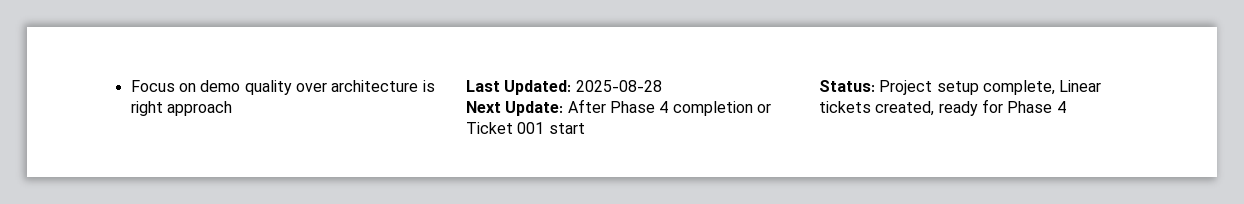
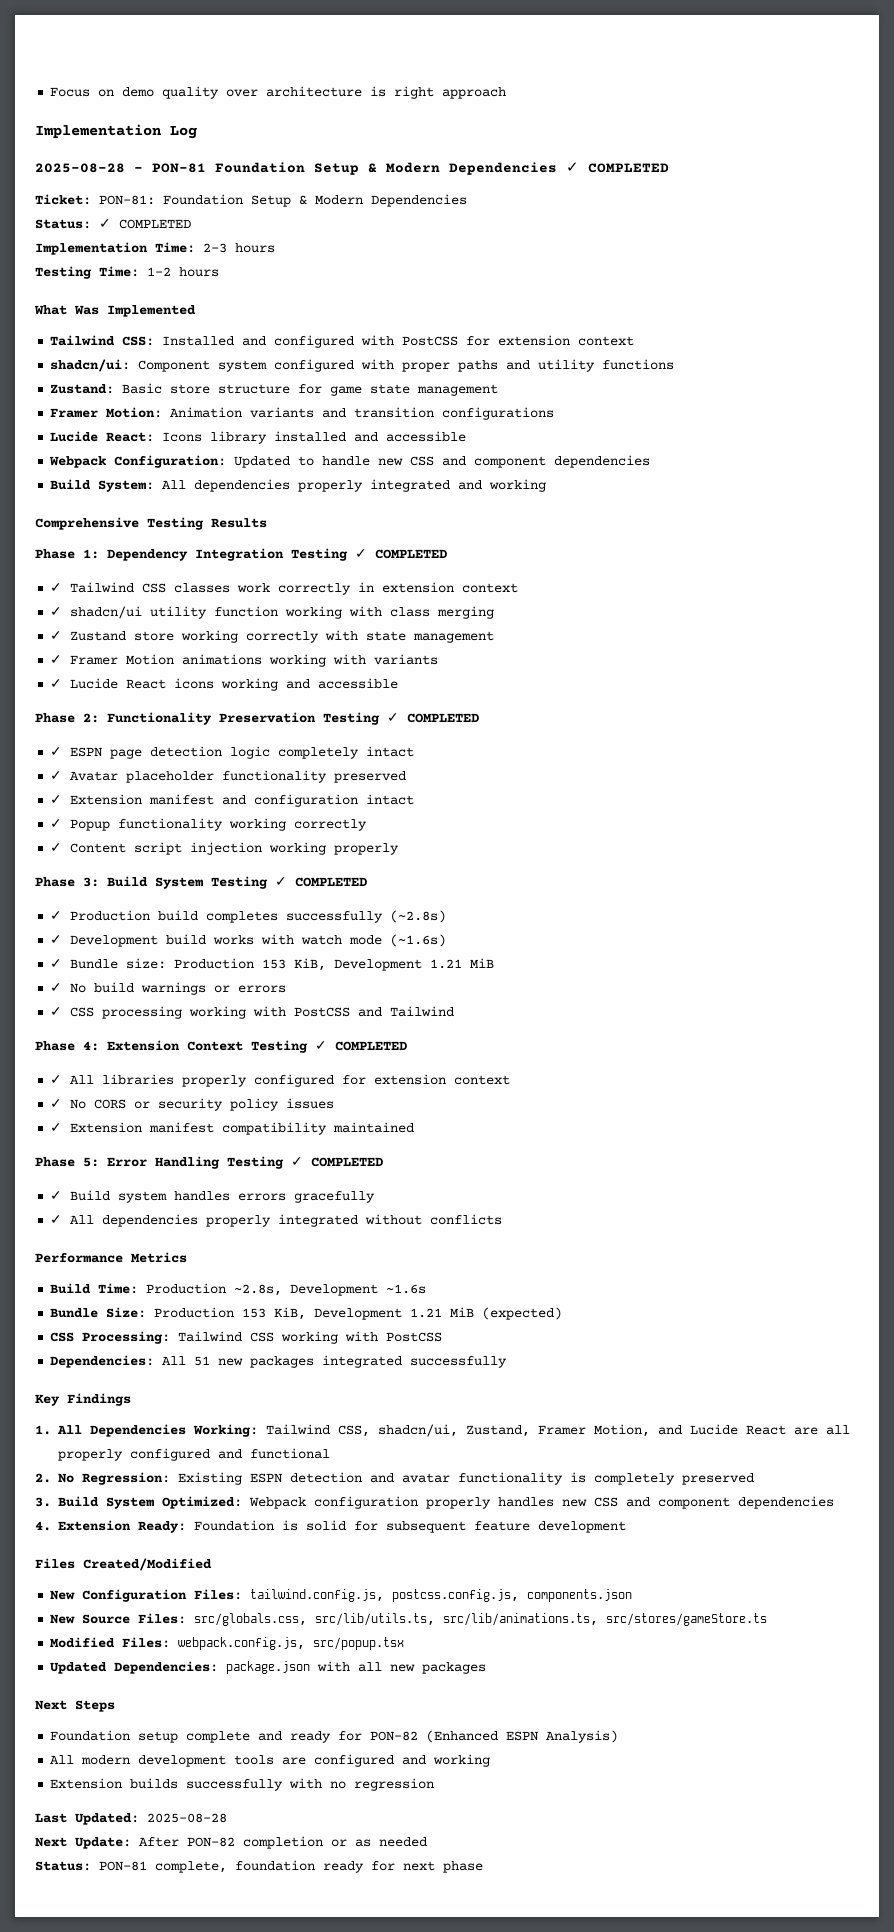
(232, 108) none -> [35,124,197,139] [35,162,669,175] [35,194,467,207] [35,219,191,229] [35,242,275,255] [35,266,219,279] [34,305,196,317] [50,335,635,348] [50,359,675,372] [50,383,499,396] [50,407,555,420] [50,431,467,444] [49,455,651,468] [50,479,547,492] [35,517,267,530] [35,548,447,561] [50,582,519,595] [50,606,495,619] [50,630,495,643] [50,654,439,667] [50,678,399,691] [35,712,479,725] [50,746,415,759] [50,770,407,783] [50,794,415,807] [50,818,368,831] [50,842,400,855] [35,876,367,889] [50,910,447,923] [50,934,447,947] [50,958,495,971] [50,982,287,995] [50,1006,455,1019] [35,1040,407,1053] [50,1074,511,1087] [50,1098,335,1111] [50,1122,415,1135] [35,1156,383,1169] [50,1190,376,1203] [50,1214,503,1227] [35,1252,187,1263] [50,1283,427,1296] [50,1307,563,1320] [50,1331,443,1344] [50,1355,508,1368] [35,1393,131,1406] [35,1424,850,1437] [58,1448,330,1461] [35,1472,754,1485] [35,1496,834,1509] [35,1520,626,1533] [35,1558,212,1571] [50,1589,633,1602] [50,1613,768,1626] [50,1637,405,1650] [50,1661,487,1674] [35,1700,115,1712] [50,1730,619,1743] [50,1754,491,1767] [50,1778,435,1791] // Implementation Log // 2025-08-28 - PON-81 Foundation Setup & Modern Dependencies ✓ COMPLETED // Ticket: PON-81: Foundation Setup & Modern Dependencies // Status: ✓ COMPLETED // Implementation Time: 2-3 hours // Testing Time: 1-2 hours // What Was Implemented // Tailwind CSS: Installed and configured with PostCSS for extension context // shadcn/ui: Component system configured with proper paths and utility functions // Zustand: Basic store structure for game state management // Framer Motion: Animation variants and transition configurations // Lucide React: Icons library installed and accessible // Webpack Configuration: Updated to handle new CSS and component dependencies // Build System: All dependencies properly integrated and working // Comprehensive Testing Results // Phase 1: Dependency Integration Testing ✓ COMPLETED // ✓ Tailwind CSS classes work correctly in extension context // ✓ shadcn/ui utility function working with class merging // ✓ Zustand store working correctly with state management // ✓ Framer Motion animations working with variants // ✓ Lucide React icons working and accessible // Phase 2: Functionality Preservation Testing ✓ COMPLETED // ✓ ESPN page detection logic completely intact // ✓ Avatar placeholder functionality preserved // ✓ Extension manifest and configuration intact // ✓ Popup functionality working correctly // ✓ Content script injection working properly // Phase 3: Build System Testing ✓ COMPLETED // ✓ Production build completes successfully (~2.8s) // ✓ Development build works with watch mode (~1.6s) // ✓ Bundle size: Production 153 KiB, Development 1.21 MiB // ✓ No build warnings or errors // ✓ CSS processing working with PostCSS and Tailwind // Phase 4: Extension Context Testing ✓ COMPLETED // ✓ All libraries properly configured for extension context // ✓ No CORS or security policy issues // ✓ Extension manifest compatibility maintained // Phase 5: Error Handling Testing ✓ COMPLETED // ✓ Build system handles errors gracefully // ✓ All dependencies properly integrated without conflicts // Performance Metrics // Build Time: Production ~2.8s, Development ~1.6s // Bundle Size: Production 153 KiB, Development 1.21 MiB (expected) // CSS Processing: Tailwind CSS working with PostCSS // Dependencies: All 51 new packages integrated successfully // Key Findings // 1. All Dependencies Working: Tailwind CSS, shadcn/ui, Zustand, Framer Motion, and Lucide React are all properly configured and functional // 2. No Regression: Existing ESPN detection and avatar functionality is completely preserved // 3. Build System Optimized: Webpack configuration properly handles new CSS and component dependencies // 4. Extension Ready: Foundation is solid for subsequent feature development // Files Created/Modified // New Configuration Files: tailwind.config.js, postcss.config.js, components.json // New Source Files: src/globals.css, src/lib/utils.ts, src/lib/animations.ts, src/stores/gameStore.ts // Modified Files: webpack.config.js, src/popup.tsx // Updated Dependencies: package.json with all new packages // Next Steps // Foundation setup complete and ready for PON-82 (Enhanced ESPN Analysis) // All modern development tools are configured and working // Extension builds successfully with no regression
[609,101,771,116] [466,122,585,134] [819,80,1102,95] [819,99,1066,116] Phase 4 completion or Ticket 001 start // Status: Project setup complete, Linear tickets created, ready for Phase 4 -> [187,1836,427,1849] [35,1860,483,1873] PON-82 completion or as needed // Status: PON-81 complete, foundation ready for next phase

